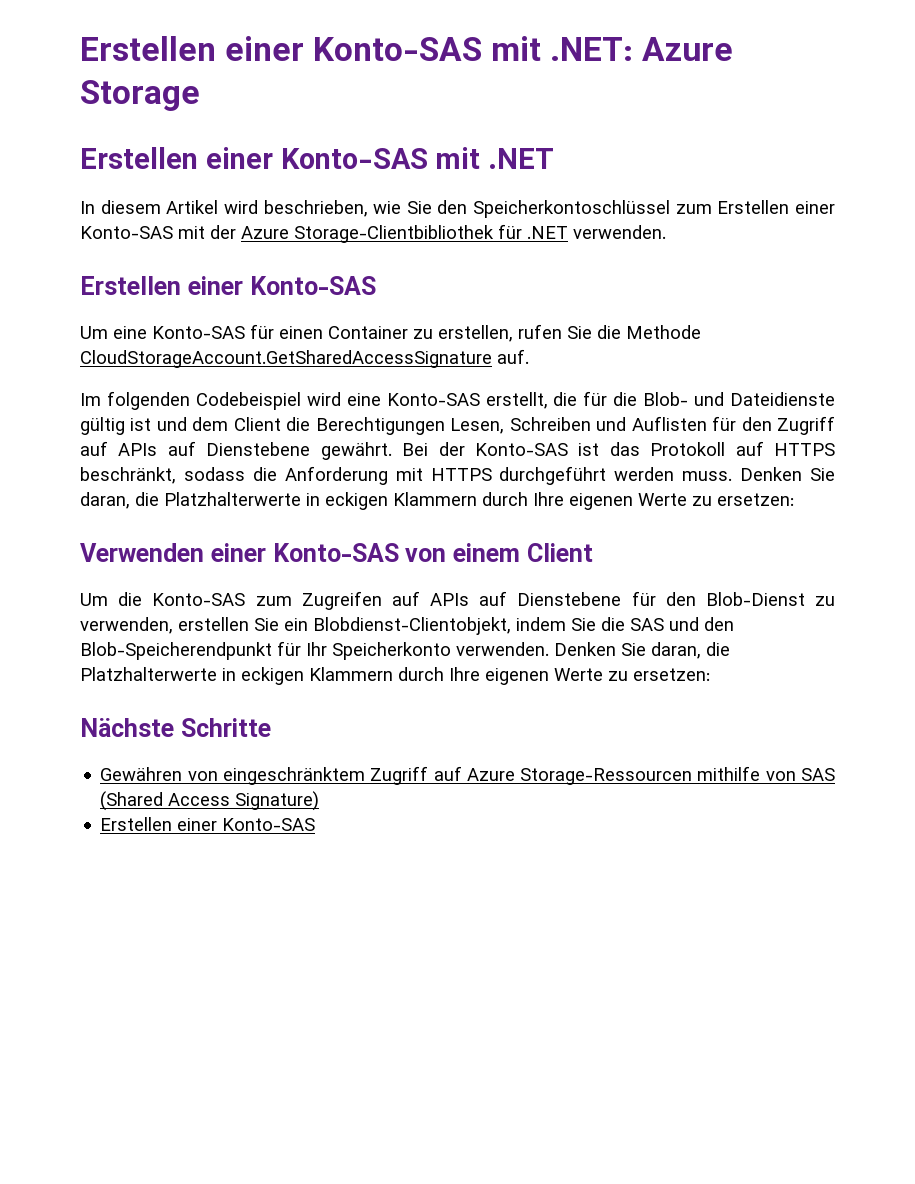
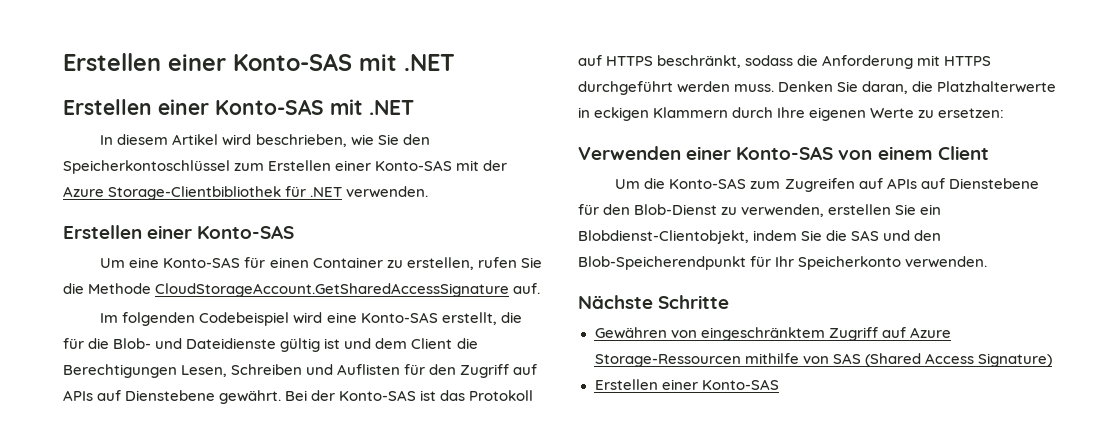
[80,36,734,61] [80,80,200,111] Erstellen einer Konto-SAS mit .NET: Azure Storage -> [63,53,455,71] Erstellen einer Konto-SAS mit .NET
[554,642,730,659] [80,667,710,685] Denken Sie daran, die Platzhalterwerte in eckigen Klammern durch Ihre eigenen Werte zu ersetzen: -> (988, 262) none

